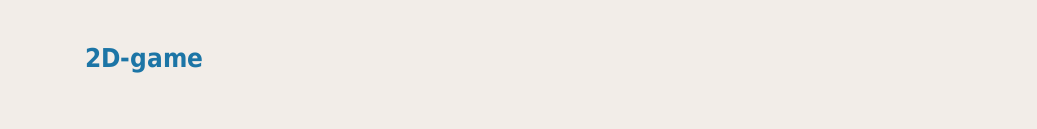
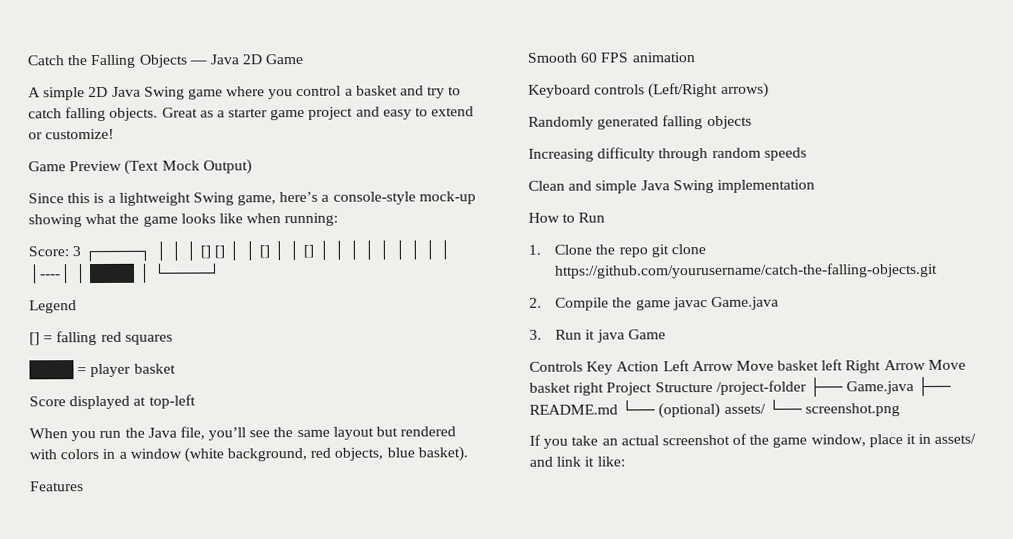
[85,47,203,73] 2D-game -> [27,53,304,69] [28,85,462,101] [28,106,475,122] [28,128,115,140] [28,159,252,175] [28,191,476,206] [28,212,339,228] [28,240,452,263] [28,263,221,284] [29,300,77,314] [29,331,173,346] [29,360,176,380] [29,394,196,410] [29,426,457,442] [29,446,468,463] [30,481,84,492] [527,52,695,63] [528,82,769,99] [528,115,752,130] [528,147,807,162] [528,179,815,194] [528,212,606,223] [528,244,706,258] [554,262,939,279] [529,296,779,311] [529,329,666,343] [529,359,966,375] [529,376,953,398] [529,399,900,419] [529,433,977,449] [529,456,625,467] Catch the Falling Objects — Java 2D Game // A simple 2D Java Swing game where you control a basket and try to catch falling objects. Great as a starter game project and easy to extend or customize! // Game Preview (Text Mock Output) // Since this is a lightweight Swing game, here’s a console-style mock-up showing what the game looks like when running: // Score: 3 ┌────┐ │ │ │ [] [] │ │ [] │ │ [] │ │ │ │ │ │ │ │ │ │----│ │ ████ │ └────┘ // Legend // [] = falling red squares // ████ = player basket // Score displayed at top-left // When you run the Java file, you’ll see the same layout but rendered with colors in a window (white background, red objects, blue basket). // Features // Smooth 60 FPS animation // Keyboard controls (Left/Right arrows) // Randomly generated falling objects // Increasing difficulty through random speeds // Clean and simple Java Swing implementation // How to Run // 1. Clone the repo git clone https://github.com/yourusername/catch-the-falling-objects.git // 2. Compile the game javac Game.java // 3. Run it java Game // Controls Key Action Left Arrow Move basket left Right Arrow Move basket right Project Structure /project-folder ├── Game.java ├── README.md └── (optional) assets/ └── screenshot.png // If you take an actual screenshot of the game window, place it in assets/ and link it like:

